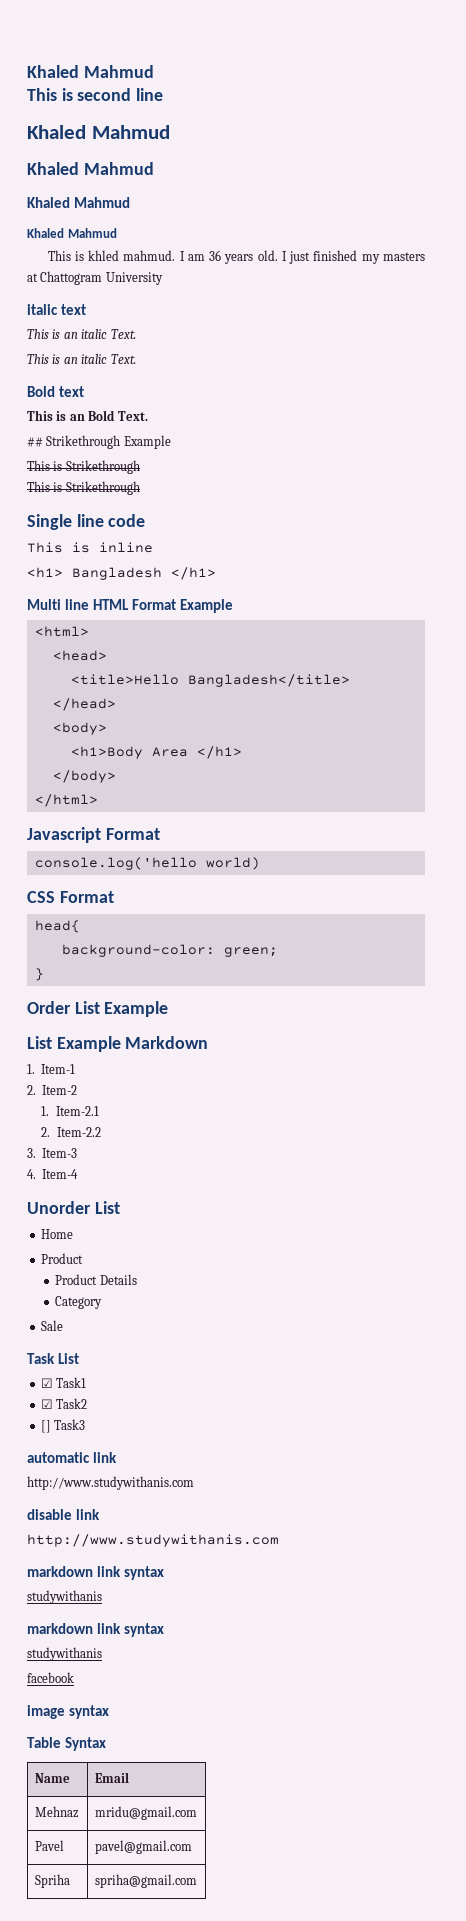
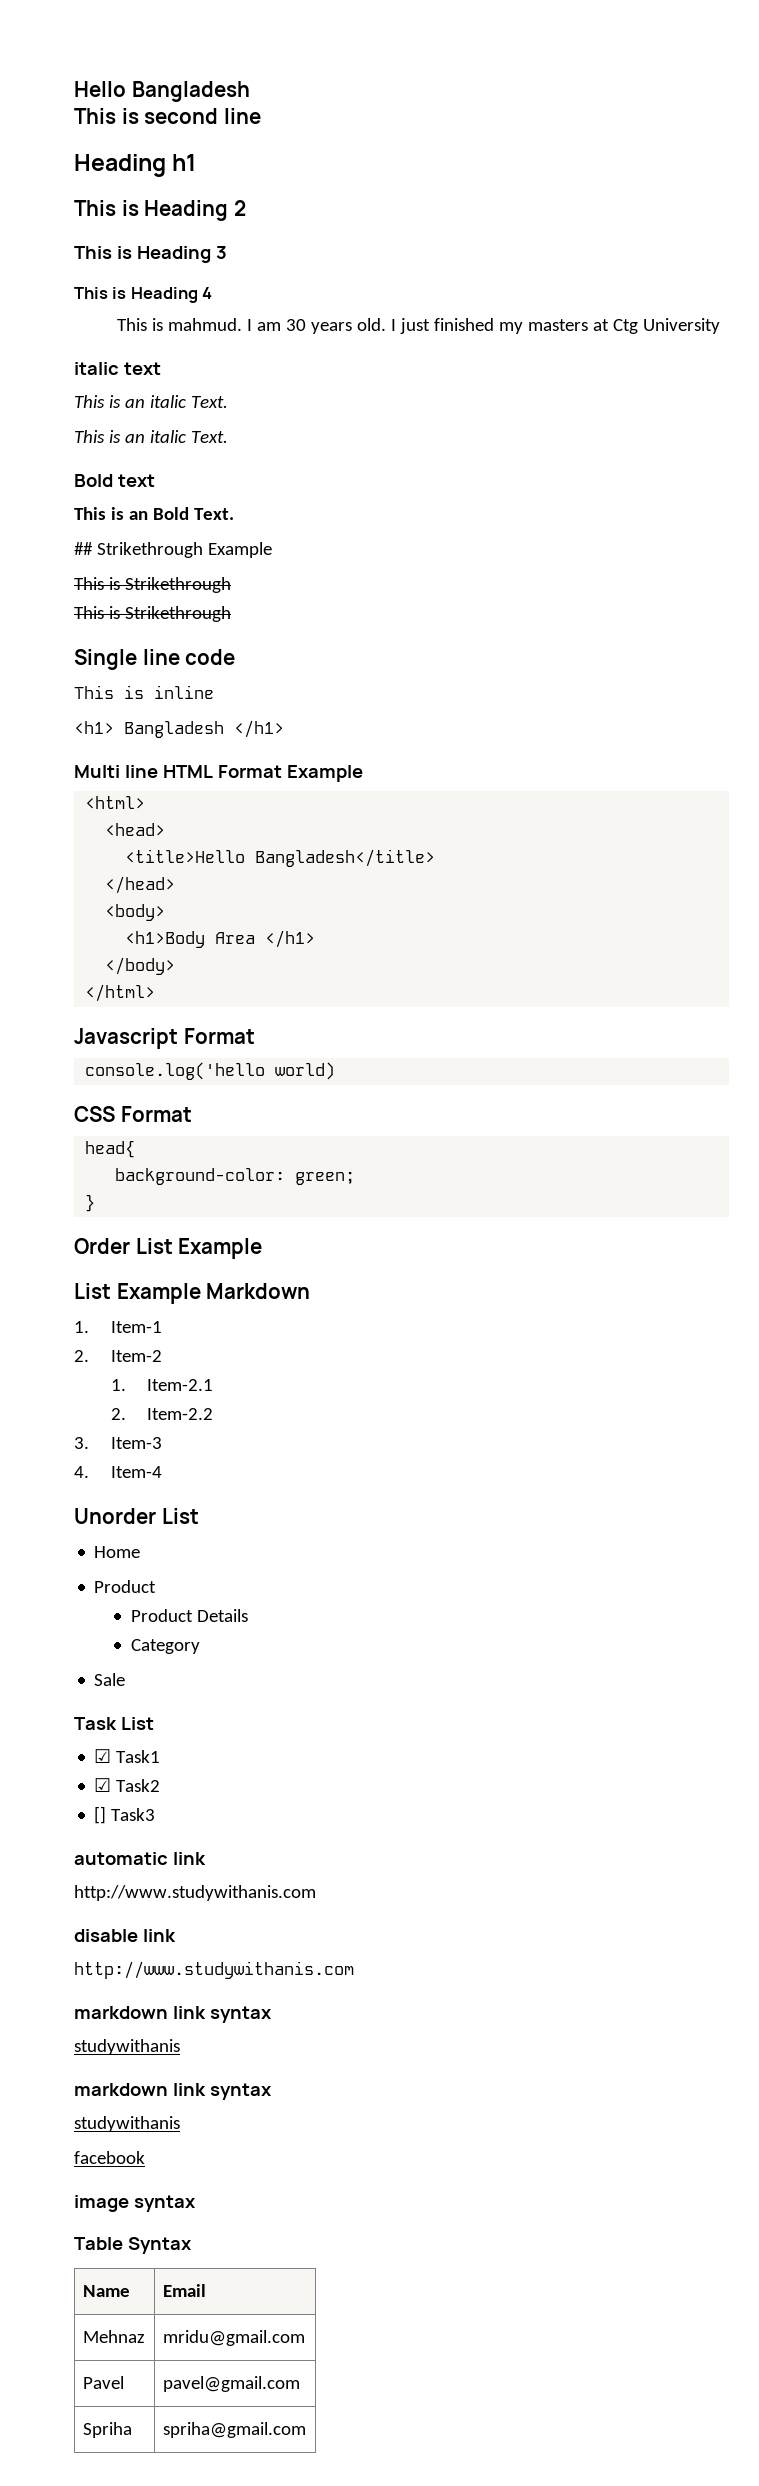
[27,65,154,78] Khaled Mahmud -> [74,81,250,102] Hello Bangladesh
[27,125,170,139] [27,162,154,175] [27,197,131,208] [27,228,117,238] [47,250,120,261] Khaled Mahmud // Khaled Mahmud // Khaled Mahmud // Khaled Mahmud // This is khled -> [74,154,197,177] [74,200,246,221] [74,246,227,263] [74,287,213,303] [117,318,164,331] Heading h1 // This is Heading 2 // This is Heading 3 // This is Heading 4 // This is
[209,250,222,261] 36 -> [286,319,307,331] 30
[40,271,103,285] Chattogram -> [612,319,638,334] Ctg

